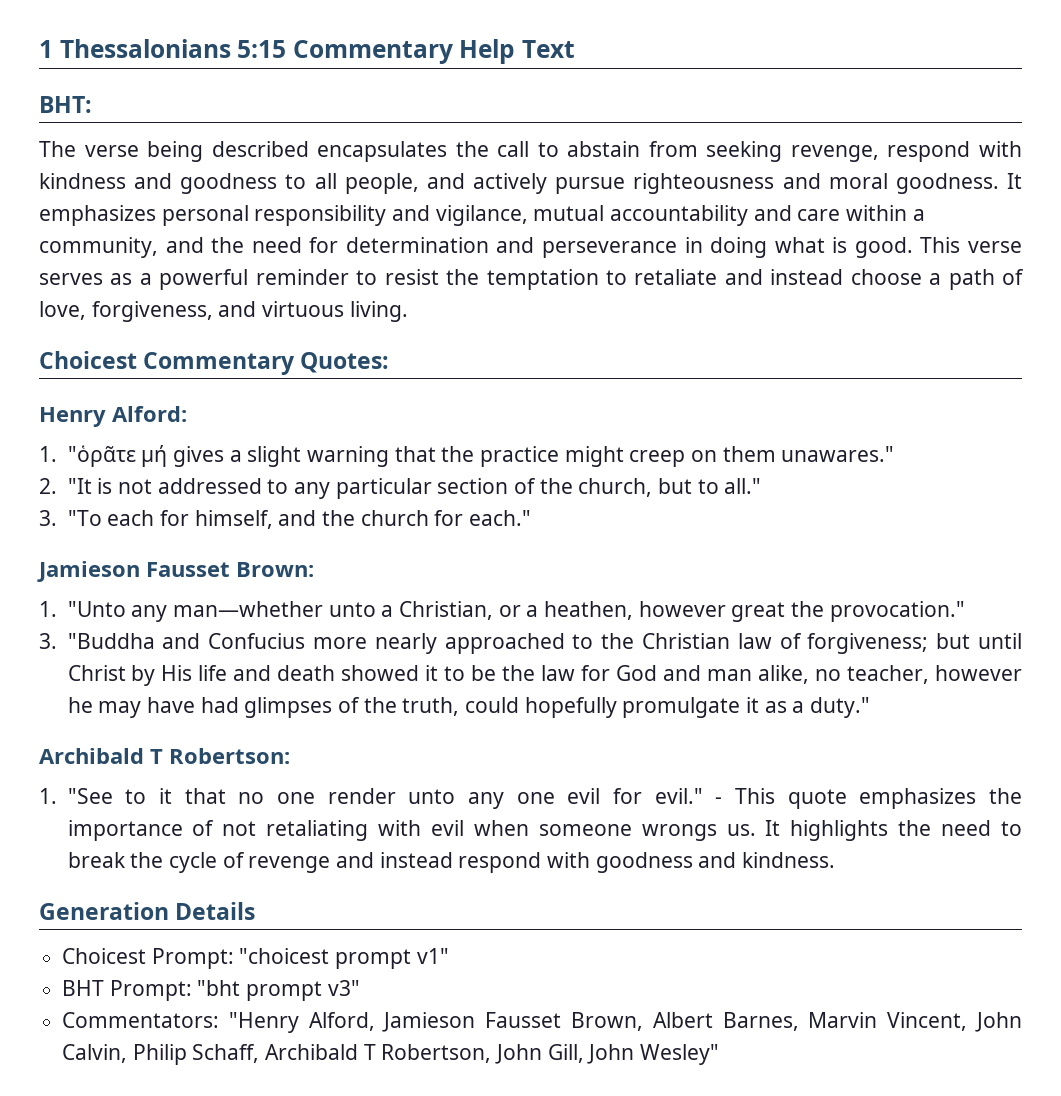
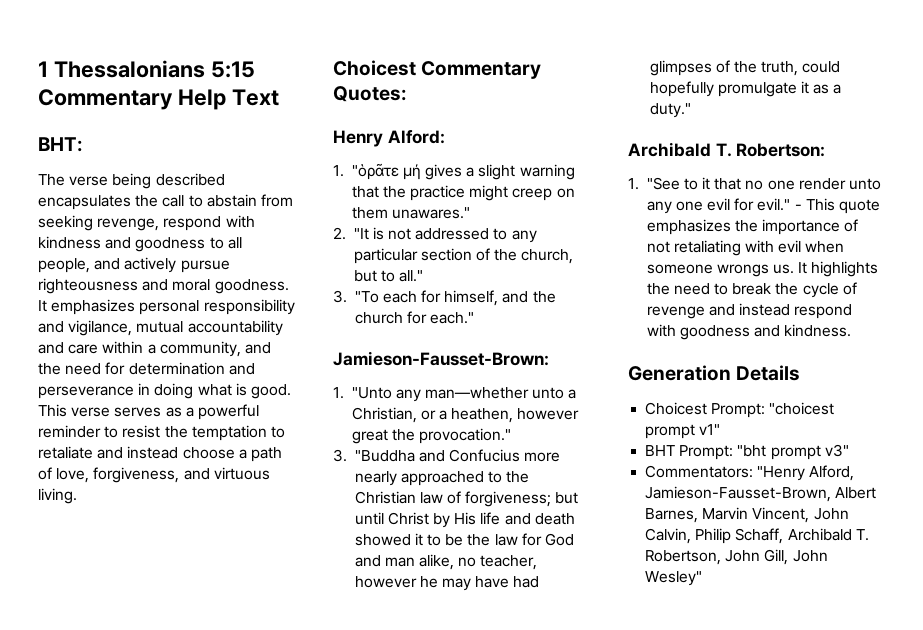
[37,561,314,582] Jamieson Fausset Brown: -> [333,351,549,366] Jamieson-Fausset-Brown:
[150,749,163,764] T -> [715,143,732,157] T.
[382,1012,644,1032] Jamieson Fausset Brown, -> [645,486,832,502] Jamieson-Fausset-Brown,
[363,1044,376,1060] T -> [855,529,869,541] T.

